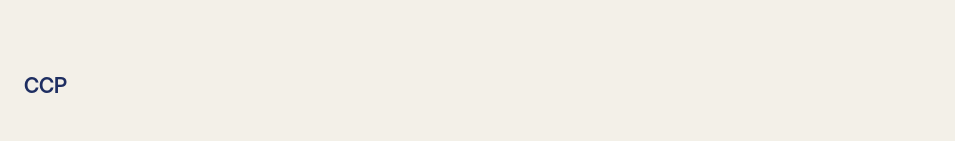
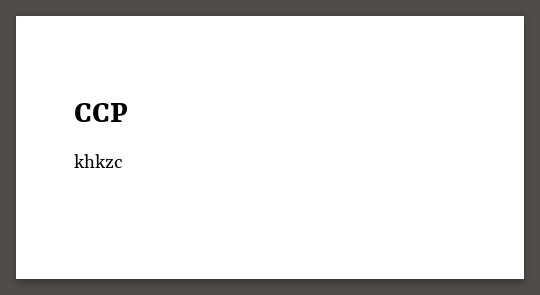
(67, 85) none -> [74,154,123,168] // khkzc

